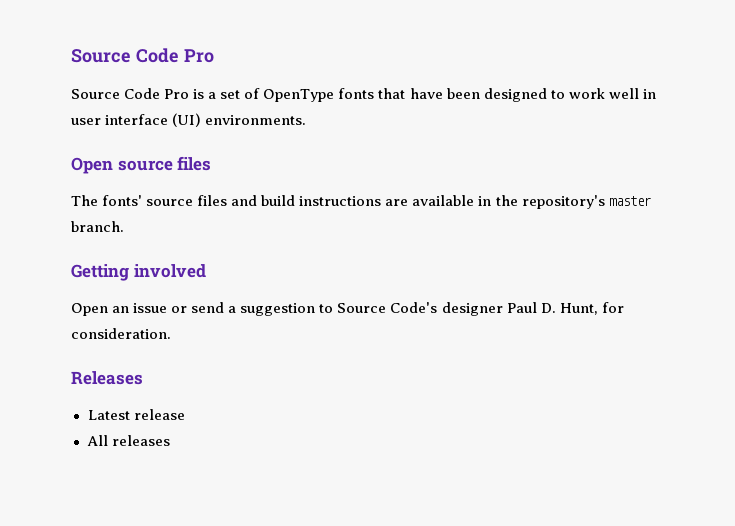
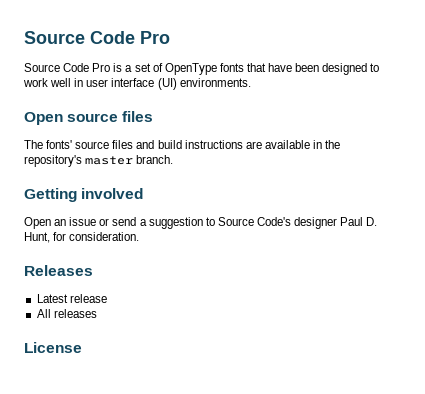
(170, 440) none -> [24,342,82,353] // License

